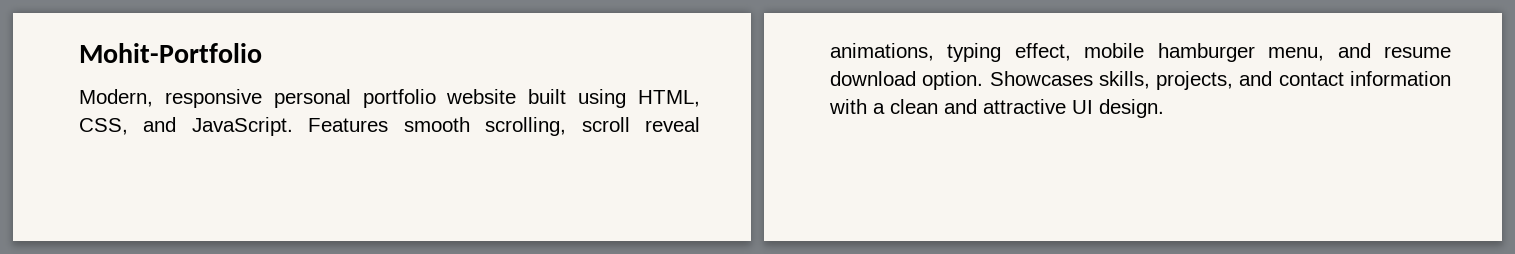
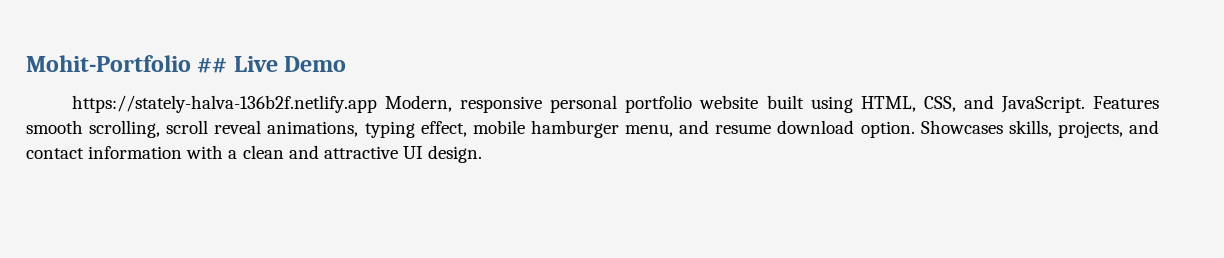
(262, 53) // -> [197,56,347,73] [72,95,378,113] ## Live Demo // https://stately-halva-136b2f.netlify.app

